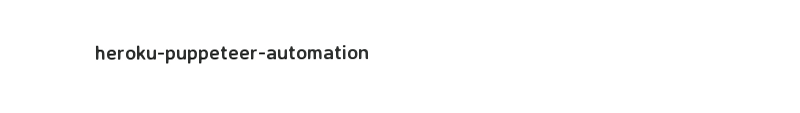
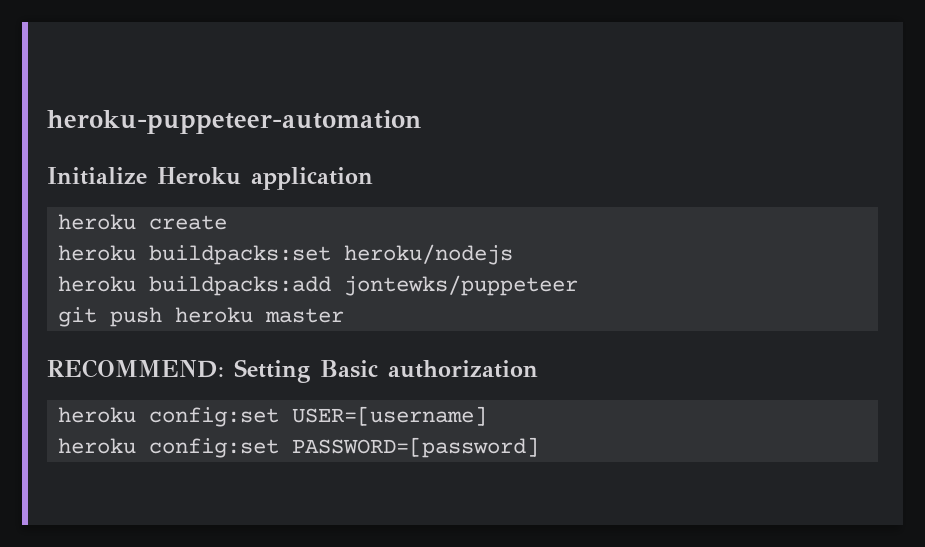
(370, 54) none -> [47,167,373,190] [58,214,228,230] [58,244,514,265] [58,275,579,296] [58,307,345,327] [47,359,538,383] [58,406,488,427] [58,437,540,458] // Initialize Heroku application // heroku create // heroku buildpacks:set heroku/nodejs // heroku buildpacks:add jontewks/puppeteer // git push heroku master // RECOMMEND: Setting Basic authorization // heroku config:set USER=[username] // heroku config:set PASSWORD=[password]

